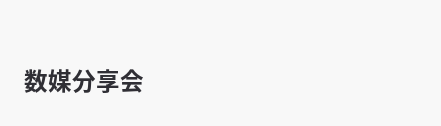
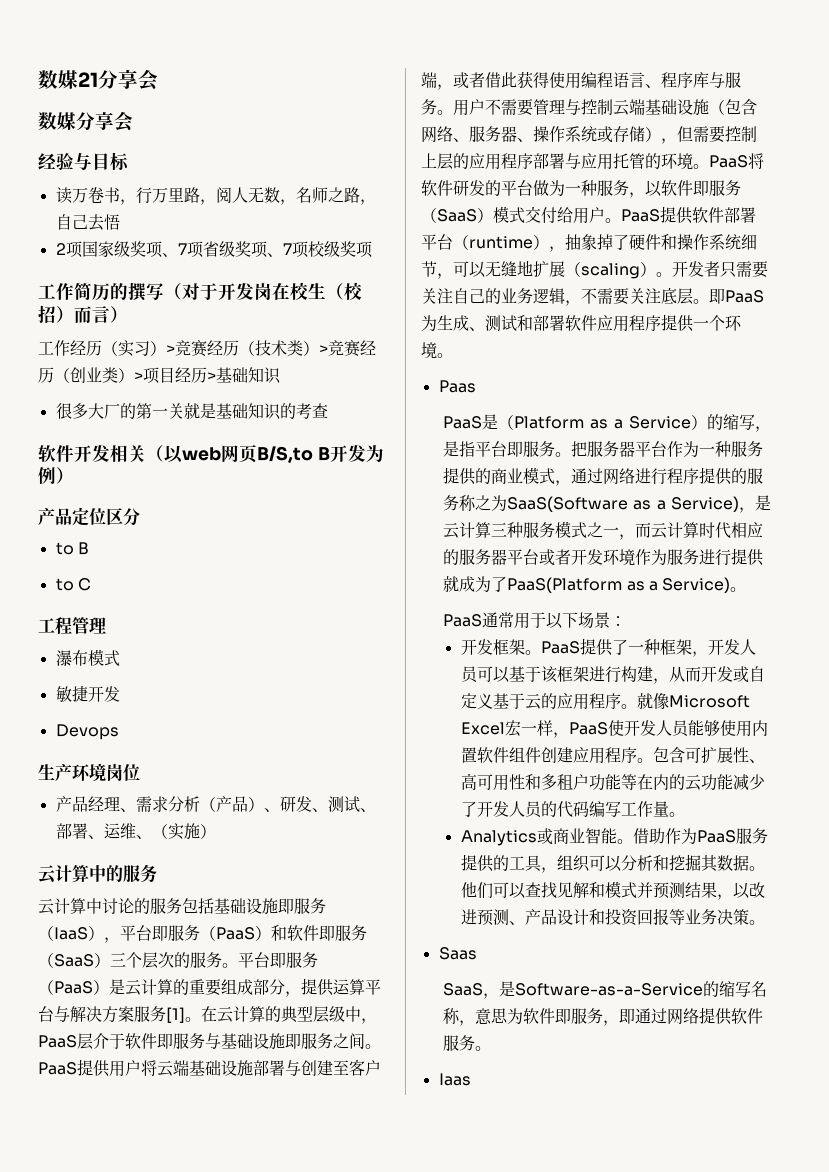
[24,69,144,93] 数媒分享会 -> [38,69,158,91] [38,111,133,132] [38,152,129,171] [55,187,376,205] [55,214,120,231] [55,241,373,258] [38,282,363,301] [38,305,128,323] [38,340,376,357] [38,367,281,384] [55,403,328,420] [38,444,384,463] [38,467,74,484] [38,507,140,526] [55,542,89,555] [55,578,91,591] [38,617,106,635] [55,649,120,666] [55,685,120,702] [55,724,119,740] [38,763,140,782] [55,796,376,812] [55,823,216,840] [38,864,157,884] [38,898,326,915] [38,925,367,943] [38,952,318,969] [38,978,381,997] [38,1006,377,1024] [38,1033,381,1050] [38,1059,381,1077] [421,71,741,90] [421,99,757,116] [421,126,757,144] [421,153,764,170] [421,180,741,198] [421,206,756,224] [421,234,757,252] [421,260,768,279] [421,287,764,306] [421,314,742,332] [421,342,453,359] [438,380,476,393] [443,414,771,432] [443,441,764,457] [443,467,764,486] [443,495,771,513] [443,521,764,540] [443,548,765,566] [443,576,747,593] [443,612,627,629] [460,638,756,657] [460,666,765,684] [460,693,750,710] [460,720,768,738] [460,747,765,764] [460,773,765,791] [460,801,685,818] [460,828,768,846] [460,854,765,873] [460,881,765,900] [460,908,765,926] [438,947,477,960] [443,981,768,999] [443,1007,764,1026] [443,1035,492,1051] [438,1073,471,1086] 数媒21分享会 // 数媒分享会 // 经验与目标 // 读万卷书，行万里路，阅人无数，名师之路，自己去悟 // 2项国家级奖项、7项省级奖项、7项校级奖项 // 工作简历的撰写（对于开发岗在校生（校招）而言） // 工作经历（实习）>竞赛经历（技术类）>竞赛经历（创业类）>项目经历>基础知识 // 很多大厂的第一关就是基础知识的考查 // 软件开发相关（以web网页B/S,to B开发为例） // 产品定位区分 // to B // to C // 工程管理 // 瀑布模式 // 敏捷开发 // Devops // 生产环境岗位 // 产品经理、需求分析（产品）、研发、测试、部署、运维、（实施） // 云计算中的服务 // 云计算中讨论的服务包括基础设施即服务（IaaS），平台即服务（PaaS）和软件即服务（SaaS）三个层次的服务。平台即服务（PaaS）是云计算的重要组成部分，提供运算平台与解决方案服务[1]。在云计算的典型层级中，PaaS层介于软件即服务与基础设施即服务之间。PaaS提供用户将云端基础设施部署与创建至客户端，或者借此获得使用编程语言、程序库与服务。用户不需要管理与控制云端基础设施（包含网络、服务器、操作系统或存储），但需要控制上层的应用程序部署与应用托管的环境。PaaS将软件研发的平台做为一种服务，以软件即服务（SaaS）模式交付给用户。PaaS提供软件部署平台（runtime），抽象掉了硬件和操作系统细节，可以无缝地扩展（scaling）。开发者只需要关注自己的业务逻辑，不需要关注底层。即PaaS为生成、测试和部署软件应用程序提供一个环境。 // Paas // PaaS是（Platform as a Service）的缩写，是指平台即服务。把服务器平台作为一种服务提供的商业模式，通过网络进行程序提供的服务称之为SaaS(Software as a Service)，是云计算三种服务模式之一，而云计算时代相应的服务器平台或者开发环境作为服务进行提供就成为了PaaS(Platform as a Service)。 // PaaS通常用于以下场景： // 开发框架。PaaS提供了一种框架，开发人员可以基于该框架进行构建，从而开发或自定义基于云的应用程序。就像Microsoft Excel宏一样，PaaS使开发人员能够使用内置软件组件创建应用程序。包含可扩展性、高可用性和多租户功能等在内的云功能减少了开发人员的代码编写工作量。 // Analytics或商业智能。借助作为PaaS服务提供的工具，组织可以分析和挖掘其数据。他们可以查找见解和模式并预测结果，以改进预测、产品设计和投资回报等业务决策。 // Saas // SaaS，是Software-as-a-Service的缩写名称，意思为软件即服务，即通过网络提供软件服务。 // Iaas

